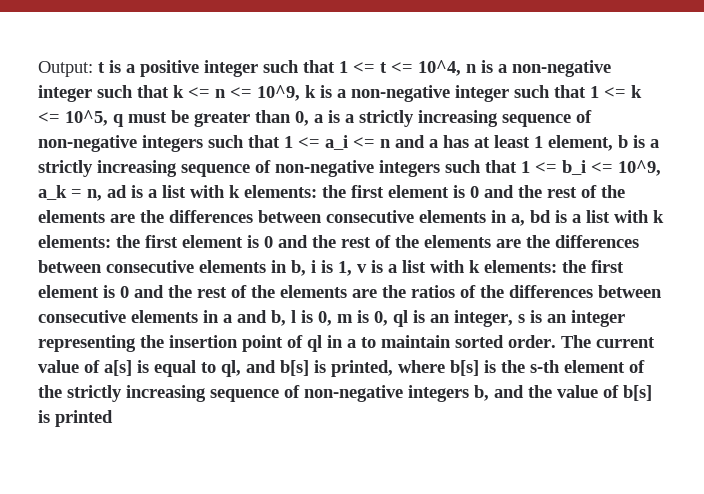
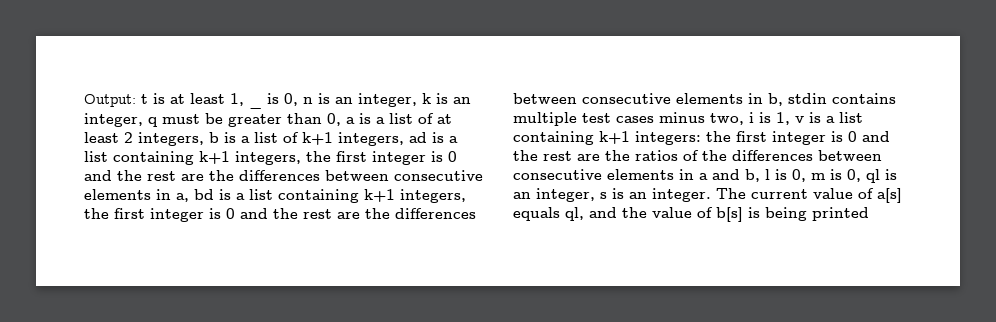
[126,60,611,77] [38,85,642,102] [38,110,108,126] a positive integer such that 1 <= t <= 10^4, n is a non-negative integer such that k <= n <= 10^9, k is a non-negative integer such that 1 <= k <= 10^5, -> [170,93,262,109] [267,93,471,107] [84,113,143,127] at least 1, _ is 0, n is an integer, k is an integer,
[359,110,592,127] [38,135,659,152] [38,160,661,177] [38,185,102,201] strictly increasing sequence of non-negative integers such that 1 <= a_i <= n and a has at least 1 element, b is a strictly increasing sequence of non-negative integers such that 1 <= b_i <= 10^9, a_k = n, -> [389,113,452,124] [84,132,404,146] list of at least 2 integers, b is a list of k+1 integers,
[190,185,625,198] [38,210,105,223] with k elements: the first element is 0 and the rest of the elements -> [113,151,457,165] [84,170,176,181] containing k+1 integers, the first integer is 0 and the rest
[614,210,664,223] [38,235,491,248] with k elements: the first element is 0 and the rest of the elements -> [278,189,466,203] [84,208,332,222] containing k+1 integers, the first integer is 0 and the rest
(306, 268) none -> [788,93,896,104] [513,112,744,126] stdin contains multiple test cases minus two,
[430,260,624,273] [38,285,347,298] with k elements: the first element is 0 and the rest of the elements -> [513,131,890,145] [513,150,572,161] containing k+1 integers: the first integer is 0 and the rest
[571,310,625,327] [38,335,556,352] integer representing the insertion point of ql in a to maintain sorted order. -> [652,188,711,202] integer.
[137,360,645,377] [38,385,489,402] is equal to ql, and b[s] is printed, where b[s] is the s-th element of the strictly increasing sequence of non-negative integers b, -> [513,207,584,221] equals ql,
(50, 416) none -> [765,207,807,221] being

